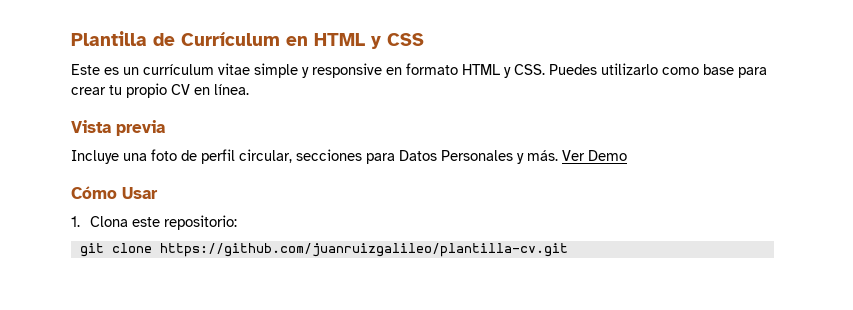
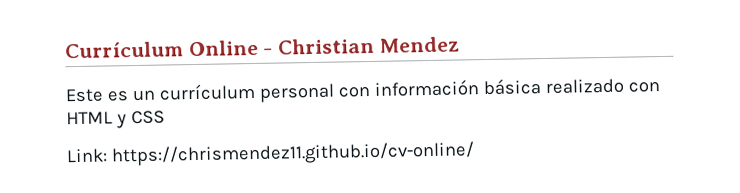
[71,31,424,49] [71,63,767,78] [71,83,249,98] [71,120,165,136] [71,149,627,164] [71,186,158,199] [71,215,237,230] [79,243,568,257] Plantilla de Currículum en HTML y CSS // Este es un currículum vitae simple y responsive en formato HTML y CSS. Puedes utilizarlo como base para crear tu propio CV en línea. // Vista previa // Incluye una foto de perfil circular, secciones para Datos Personales y más. Ver Demo // Cómo Usar // 1. Clona este repositorio: // git clone https://github.com/juanruizgalileo/plantilla-cv.git -> [65,36,460,59] [65,78,660,103] [66,110,165,129] [66,141,475,167] Currículum Online - Christian Mendez // Este es un currículum personal con información básica realizado con HTML y CSS // Link: https://chrismendez11.github.io/cv-online/

